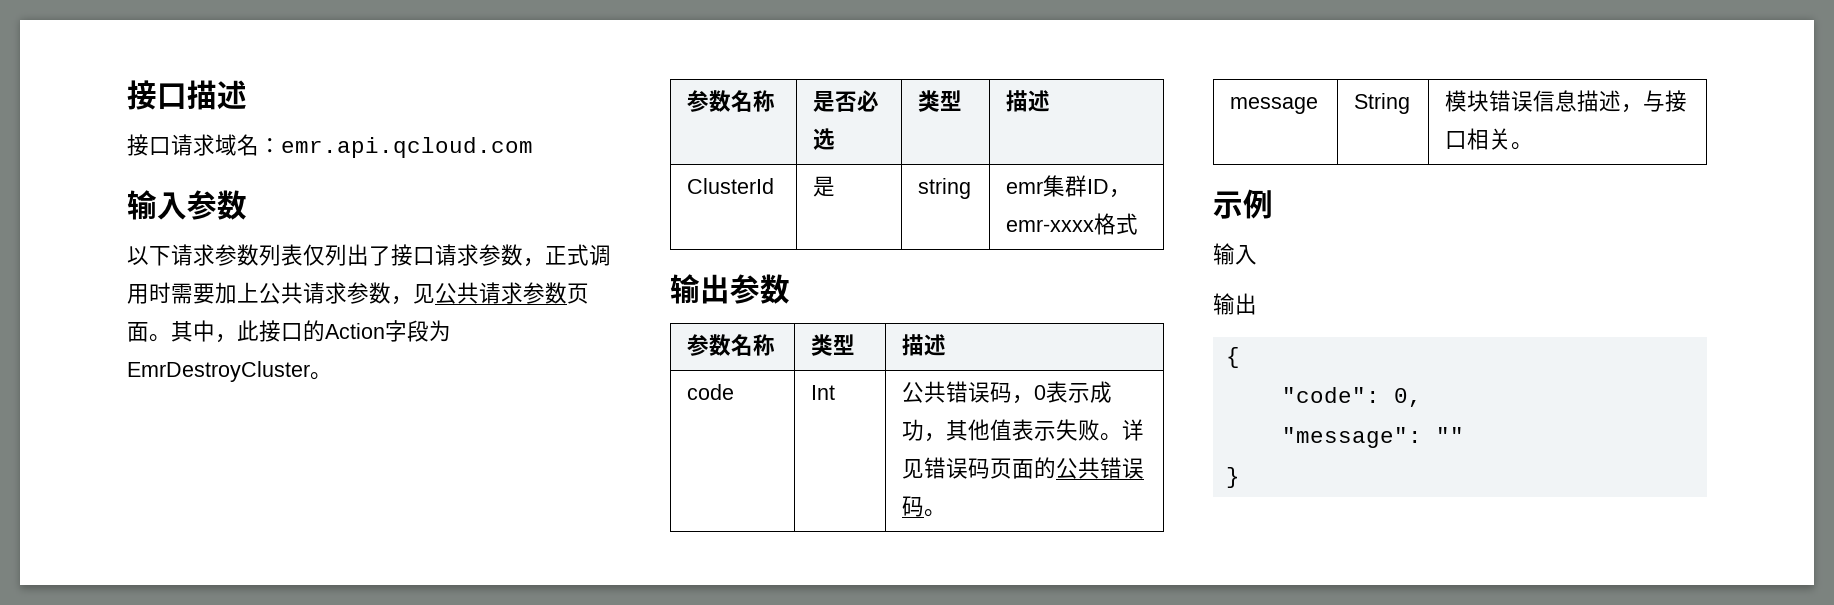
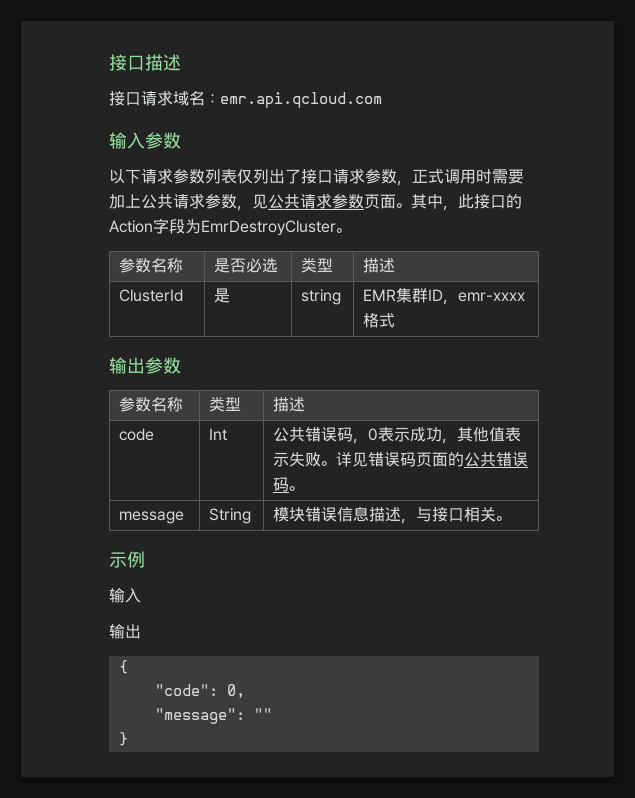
[1005,181,1043,194] emr -> [363,289,397,301] EMR

